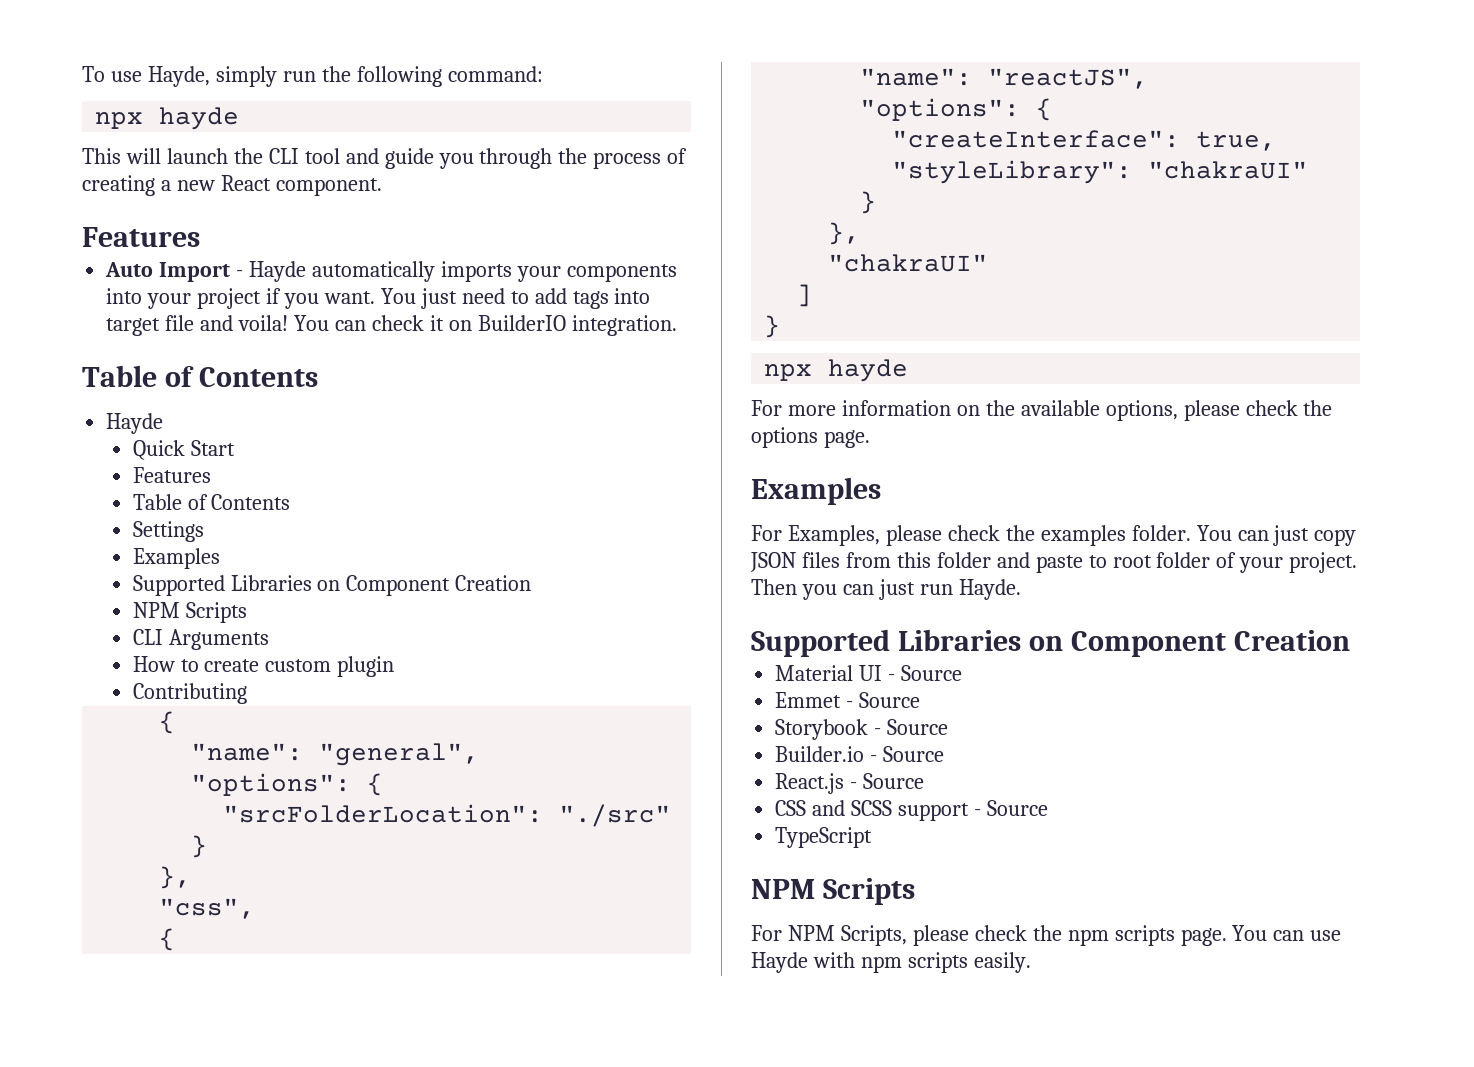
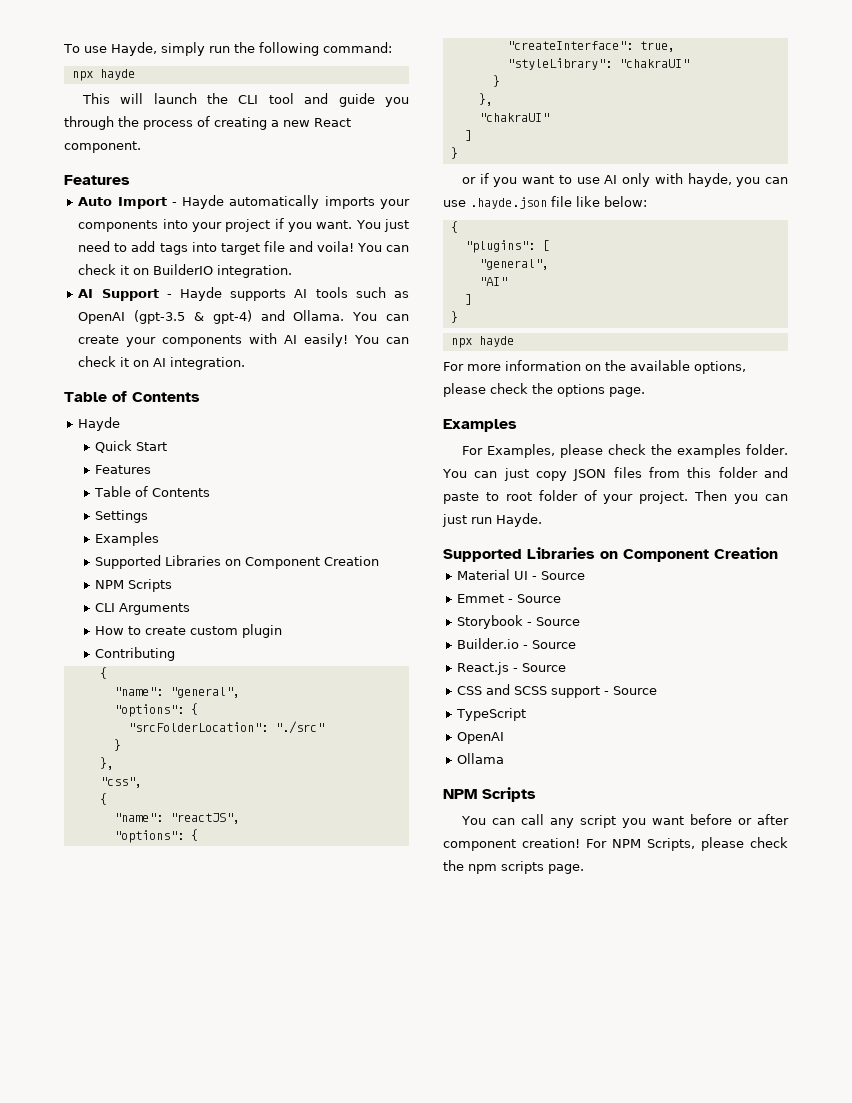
(677, 325) none -> [78,287,409,301] [78,310,409,324] [78,333,409,347] [78,356,246,370] // AI Support - Hayde supports AI tools such as OpenAI (gpt-3.5 & gpt-4) and Ollama. You can create your components with AI easily! You can check it on AI integration.
(781, 326) none -> [461,173,788,187] [443,196,647,209] [450,221,458,233] [464,240,549,253] [478,259,549,270] [478,277,507,286] [464,294,472,305] [450,311,458,323] // or if you want to use AI only with hayde, you can use .hayde.json file like below: // { // "plugins": [ // "general", // "AI" // ] // }
[751,878,915,905] // NPM Scripts // -> [457,732,505,744] [457,753,505,764] [443,787,536,802] [460,814,790,828] [443,838,580,851] // OpenAI // Ollama // NPM Scripts // You can call any script you want before or after component creation!
[1232,925,1342,941] [751,952,1031,973] You can use Hayde with npm scripts easily. -> (584, 869) none

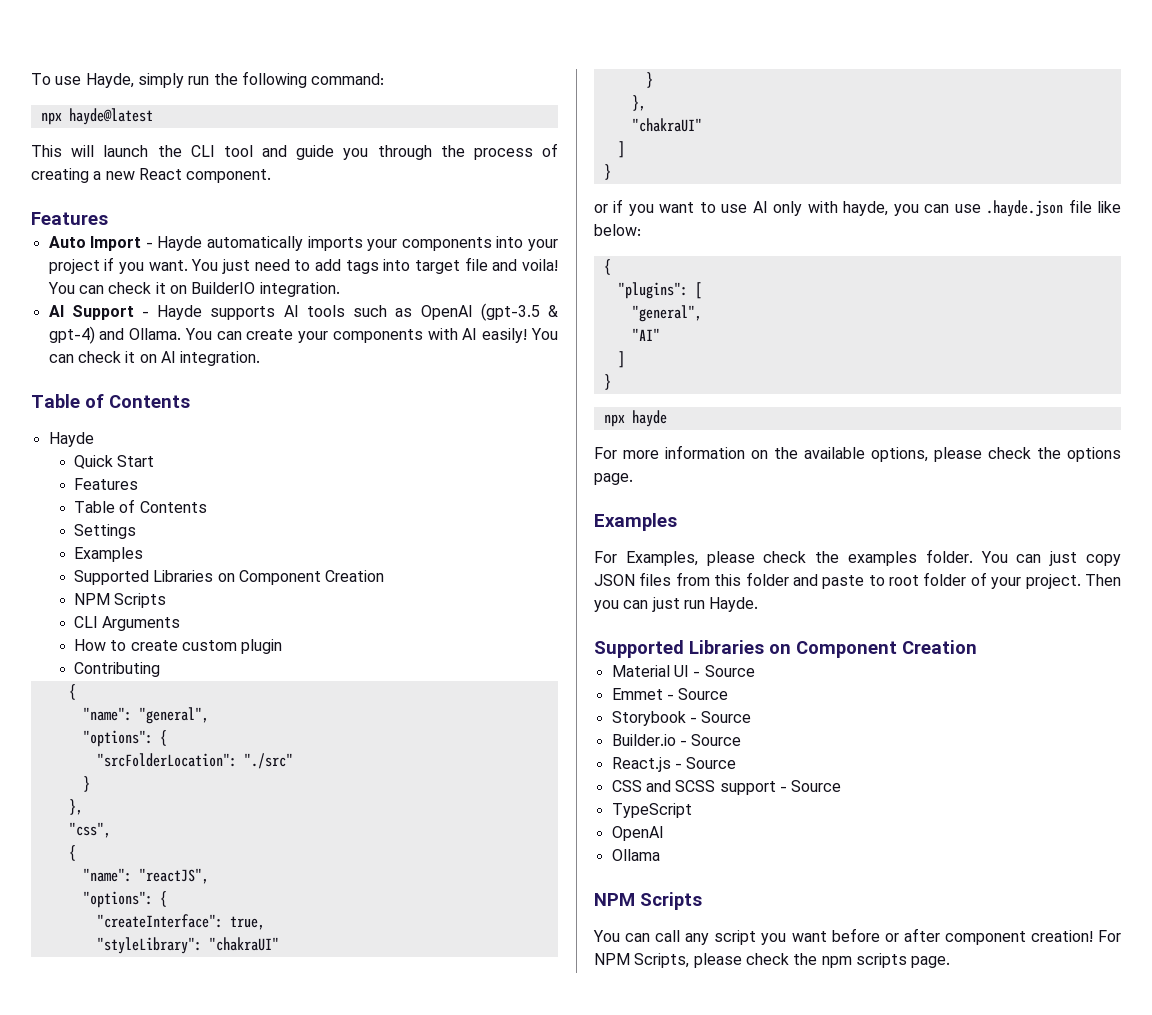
[99,69,135,80] hayde -> [68,108,153,125] hayde@latest

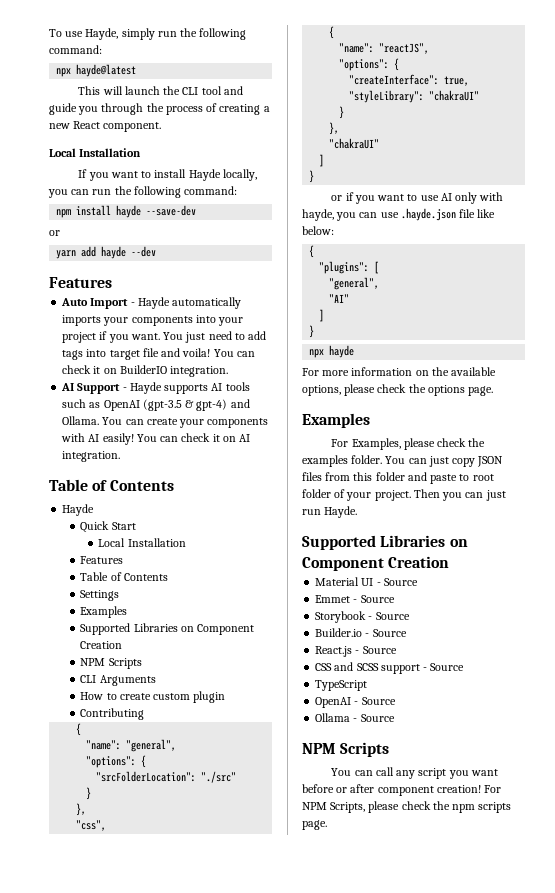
(272, 176) none -> [49,148,142,157] [78,169,257,181] [48,186,238,198] [56,205,197,218] [49,230,60,236] [56,246,157,259] // Local Installation // If you want to install Hayde locally, you can run the following command: // npm install hayde --save-dev // or // yarn add hayde --dev
(155, 461) none -> [98,538,186,547] // Local Installation
(664, 833) none -> [354,697,396,705] - Source
(660, 855) none -> [353,714,395,722] - Source

